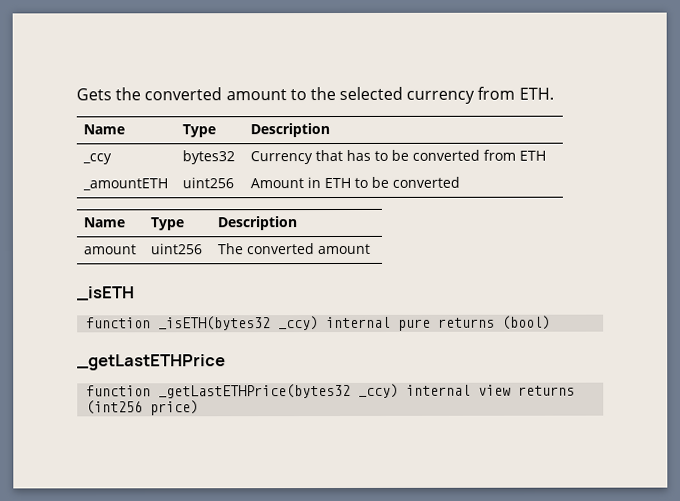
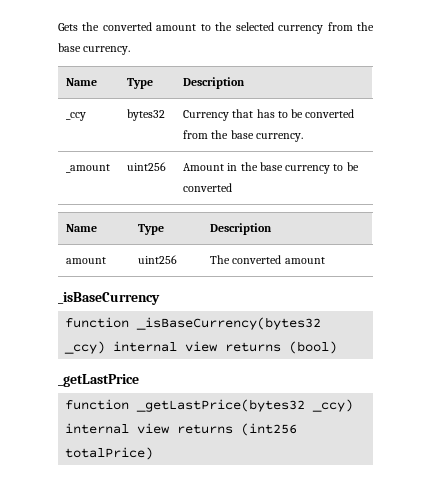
[518,87,554,100] ETH. -> [356,22,374,31] [58,43,131,55] the base currency.
[519,150,547,161] [82,178,169,191] ETH // _amountETH -> [211,130,303,142] [66,164,111,173] the base currency. // _amount
[324,177,352,189] ETH -> [240,162,331,174] the base currency
[77,286,135,301] [86,316,432,331] _isETH // function _isETH(bytes32 _ccy) internal pure -> [58,292,160,305] [65,317,322,330] [64,341,219,354] _isBaseCurrency // function _isBaseCurrency(bytes32 _ccy) internal view
[77,354,226,371] [86,383,352,399] _getLastETHPrice // function _getLastETHPrice(bytes32 -> [58,374,139,387] [65,399,306,412] _getLastPrice // function _getLastPrice(bytes32
[150,400,200,416] price) -> [65,447,154,460] totalPrice)

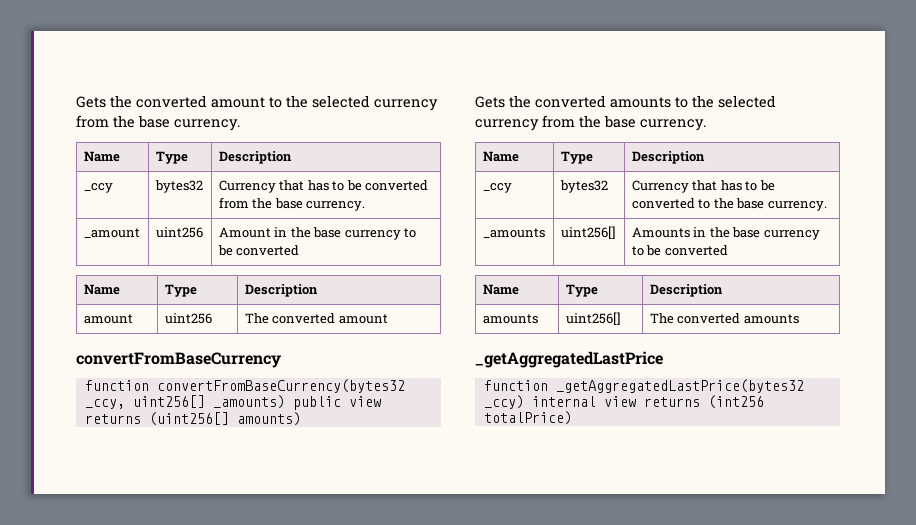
[58,292,160,305] [65,317,322,330] [64,341,338,354] [58,374,139,387] [65,399,306,412] _isBaseCurrency // function _isBaseCurrency(bytes32 _ccy) internal view returns (bool) // _getLastPrice // function _getLastPrice(bytes32 -> [76,352,281,368] [84,379,405,393] [84,395,381,410] [84,412,301,426] [475,95,776,108] [475,115,706,131] [482,151,519,162] [560,151,593,164] [631,151,705,164] [482,183,512,193] [559,180,608,193] [631,180,775,193] [631,198,827,211] [482,228,545,238] [560,226,616,239] [631,227,820,240] [631,245,728,256] [482,284,519,295] [565,284,598,297] [649,284,723,297] [482,314,538,324] [565,312,621,325] [649,313,799,324] [475,351,663,368] [483,379,804,393] convertFromBaseCurrency // function convertFromBaseCurrency(bytes32 _ccy, uint256[] _amounts) public view returns (uint256[] amounts) // Gets the converted amounts to the selected currency from the base currency. // Name | Type | Description // _ccy | bytes32 | Currency that has to be converted to the base currency. // _amounts | uint256[] | Amounts in the base currency to be converted // Name | Type | Description // amounts | uint256[] | The converted amounts // _getAggregatedLastPrice // function _getAggregatedLastPrice(bytes32

